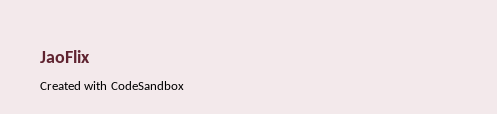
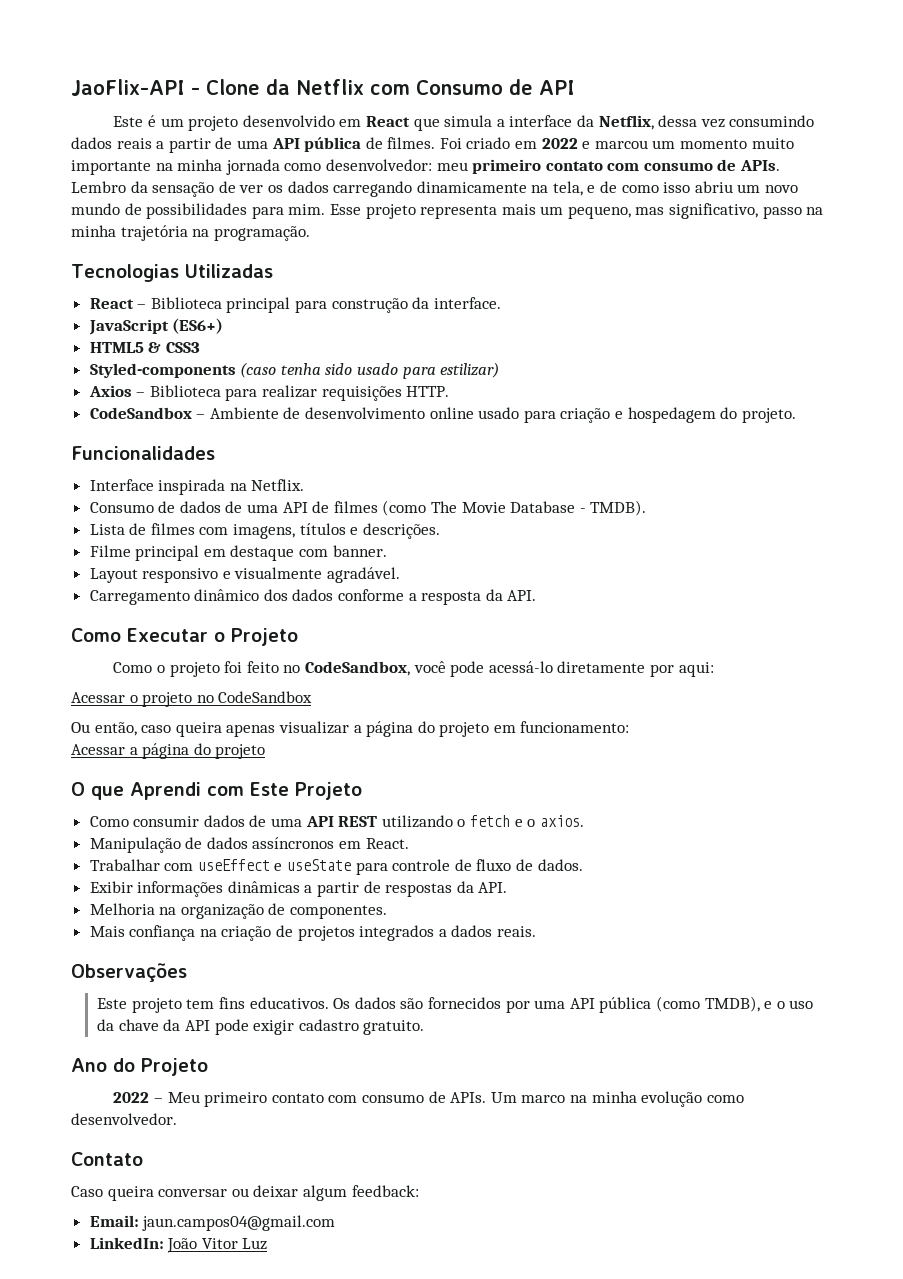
[40,50,90,63] [40,81,184,90] JaoFlix // Created with CodeSandbox -> [71,79,575,96] [113,115,815,131] [71,137,794,153] [71,159,781,175] [71,181,799,197] [71,203,824,219] [71,225,310,241] [71,264,273,282] [89,297,501,313] [88,318,224,335] [89,342,200,353] [89,362,500,379] [88,385,450,401] [89,407,796,423] [71,446,215,460] [89,479,305,495] [89,500,647,516] [89,523,440,539] [89,545,387,561] [89,567,401,583] [89,589,537,605] [71,628,298,646] [113,661,714,677] [71,691,313,707] [71,721,630,737] [71,743,266,759] [71,782,362,800] [89,815,584,828] [89,837,409,853] [89,859,583,875] [89,881,508,897] [89,903,388,919] [89,925,537,941] [71,963,187,982] [97,996,814,1013] [97,1019,425,1035] [71,1058,208,1076] [113,1091,744,1107] [71,1113,177,1125] [71,1152,143,1166] [71,1185,419,1201] [89,1215,336,1231] [89,1237,268,1253] JaoFlix-API - Clone da Netflix com Consumo de API // Este é um projeto desenvolvido em React que simula a interface da Netflix, dessa vez consumindo dados reais a partir de uma API pública de filmes. Foi criado em 2022 e marcou um momento muito importante na minha jornada como desenvolvedor: meu primeiro contato com consumo de APIs. Lembro da sensação de ver os dados carregando dinamicamente na tela, e de como isso abriu um novo mundo de possibilidades para mim. Esse projeto representa mais um pequeno, mas significativo, passo na minha trajetória na programação. // Tecnologias Utilizadas // React – Biblioteca principal para construção da interface. // JavaScript (ES6+) // HTML5 & CSS3 // Styled-components (caso tenha sido usado para estilizar) // Axios – Biblioteca para realizar requisições HTTP. // CodeSandbox – Ambiente de desenvolvimento online usado para criação e hospedagem do projeto. // Funcionalidades // Interface inspirada na Netflix. // Consumo de dados de uma API de filmes (como The Movie Database - TMDB). // Lista de filmes com imagens, títulos e descrições. // Filme principal em destaque com banner. // Layout responsivo e visualmente agradável. // Carregamento dinâmico dos dados conforme a resposta da API. // Como Executar o Projeto // Como o projeto foi feito no CodeSandbox, você pode acessá-lo diretamente por aqui: // Acessar o projeto no CodeSandbox // Ou então, caso queira apenas visualizar a página do projeto em funcionamento: // Acessar a página do projeto // O que Aprendi com Este Projeto // Como consumir dados de uma API REST utilizando o fetch e o axios. // Manipulação de dados assíncronos em React. // Trabalhar com useEffect e useState para controle de fluxo de dados. // Exibir informações dinâmicas a partir de respostas da API. // Melhoria na organização de componentes. // Mais confiança na criação de projetos integrados a dados reais. // Observações // Este projeto tem fins educativos. Os dados são fornecidos por uma API pública (como TMDB), e o uso da chave da API pode exigir cadastro gratuito. // Ano do Projeto // 2022 – Meu primeiro contato com consumo de APIs. Um marco na minha evolução como desenvolvedor. // Contato // Caso queira conversar ou deixar algum feedback: // Email: jaun.campos04@gmail.com // LinkedIn: João Vitor Luz

